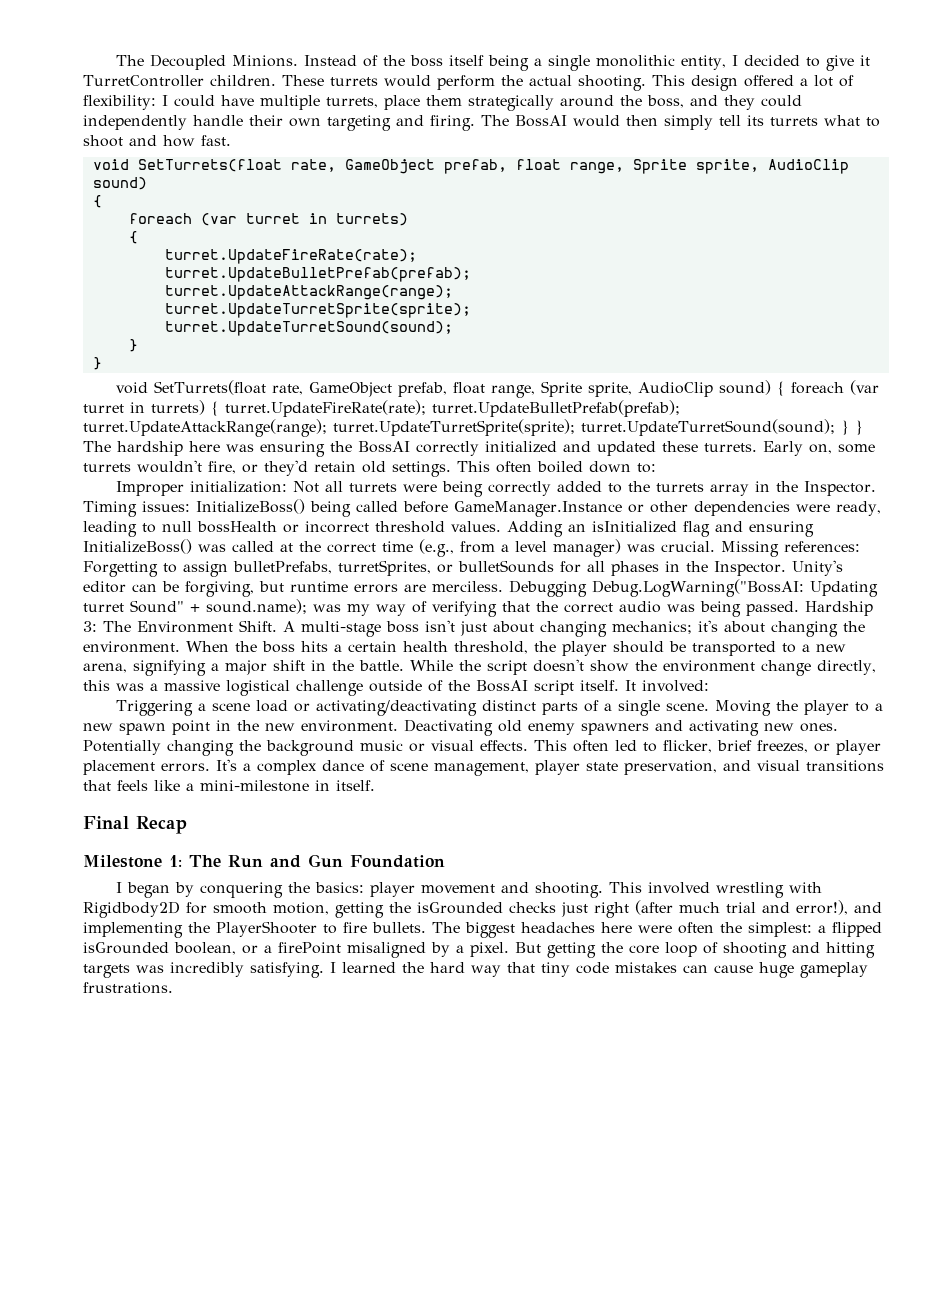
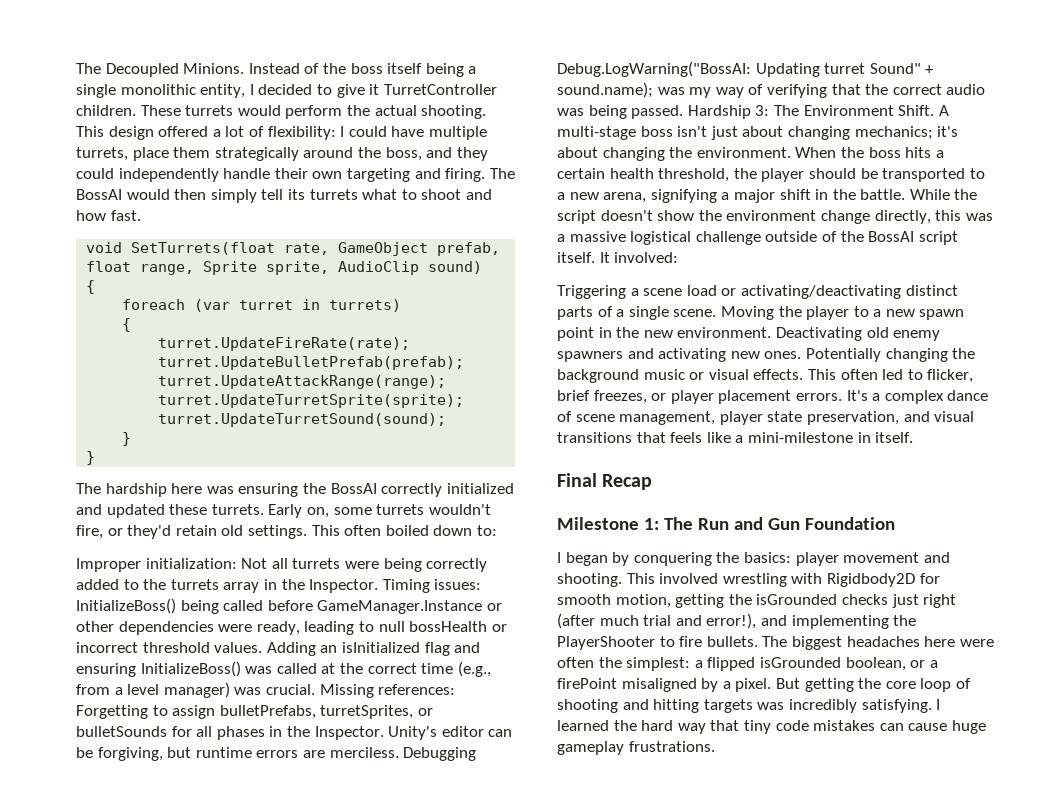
[116,380,880,398] [83,400,680,417] [83,419,863,437] void SetTurrets(float rate, GameObject prefab, float range, Sprite sprite, AudioClip sound) { foreach (var turret in turrets) { turret.UpdateFireRate(rate); turret.UpdateBulletPrefab(prefab); turret.UpdateAttackRange(range); turret.UpdateTurretSprite(sprite); turret.UpdateTurretSound(sound); } } -> (96, 458) none

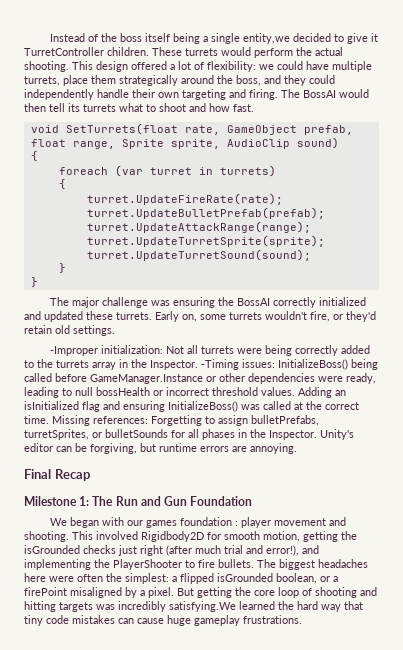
[76,63,245,77] The Decoupled Minions. -> (50, 37) none
[120,84,254,98] monolithic entity, I -> [243,33,291,44] entity,we
[340,126,345,137] I -> [259,64,274,70] we
[210,189,257,203] simply -> (46, 107) none
[105,483,203,497] hardship here -> [72,297,149,308] major challenge
[311,525,497,536] [76,558,141,572] This often boiled down to: // Improper -> [50,346,99,356] // -Improper
[382,579,430,593] Timing -> [201,359,239,370] -Timing
[421,661,491,677] [76,682,315,698] time (e.g., from a level manager) was crucial. -> [24,415,49,424] time.
[329,747,477,761] [557,61,935,77] [557,82,986,98] [557,105,949,119] [557,126,959,140] [557,147,944,161] [557,168,985,182] [557,189,978,203] [557,210,993,224] [557,231,958,245] [557,252,679,263] [557,285,958,299] [557,306,965,320] [557,327,941,341] [557,348,976,362] [557,369,974,383] [557,390,989,404] [557,411,975,425] [557,432,914,443] merciless. Debugging Debug.LogWarning("BossAI: Updating turret Sound" + sound.name); was my way of verifying that the correct audio was being passed. Hardship 3: The Environment Shift. A multi-stage boss isn't just about changing mechanics; it's about changing the environment. When the boss hits a certain health threshold, the player should be transported to a new arena, signifying a major shift in the battle. While the script doesn't show the environment change directly, this was a massive logistical challenge outside of the BossAI script itself. It involved: // Triggering a scene load or activating/deactivating distinct parts of a single scene. Moving the player to a new spawn point in the new environment. Deactivating old enemy spawners and activating new ones. Potentially changing the background music or visual effects. This often led to flicker, brief freezes, or player placement errors. It's a complex dance of scene management, player state preservation, and visual transitions that feels like a mini-milestone in itself. -> [250,443,297,454] annoying.
[557,552,791,566] I began by conquering the basics: -> [50,517,239,528] We began with our games foundation :
[722,573,823,587] wrestling with -> (138, 535) none
[861,699,941,713] satisfying. I -> [169,601,236,612] satisfying.We

